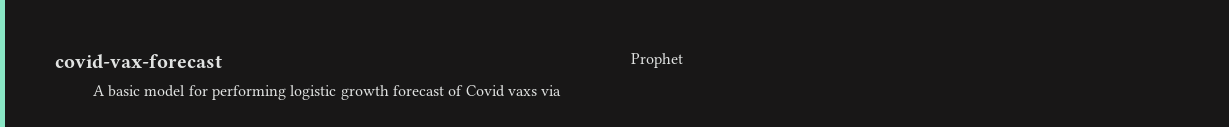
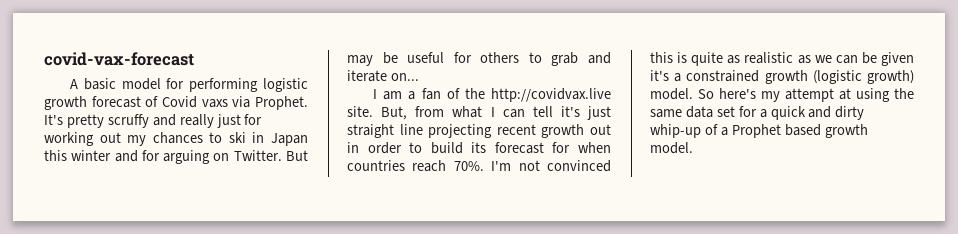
[631,53,683,68] Prophet -> [254,96,308,110] [44,114,263,128] [44,132,309,146] [44,150,308,164] [347,52,611,66] [347,70,419,82] [373,88,611,102] [347,106,611,120] [347,124,611,138] [347,142,611,154] [347,160,611,172] [650,52,914,66] [650,70,914,84] [650,88,914,102] [650,106,865,120] [650,124,868,138] [650,142,693,154] Prophet. It's pretty scruffy and really just for working out my chances to ski in Japan this winter and for arguing on Twitter. But may be useful for others to grab and iterate on... // I am a fan of the http://covidvax.live site. But, from what I can tell it's just straight line projecting recent growth out in order to build its forecast for when countries reach 70%. I'm not convinced this is quite as realistic as we can be given it's a constrained growth (logistic growth) model. So here's my attempt at using the same data set for a quick and dirty whip-up of a Prophet based growth model.

